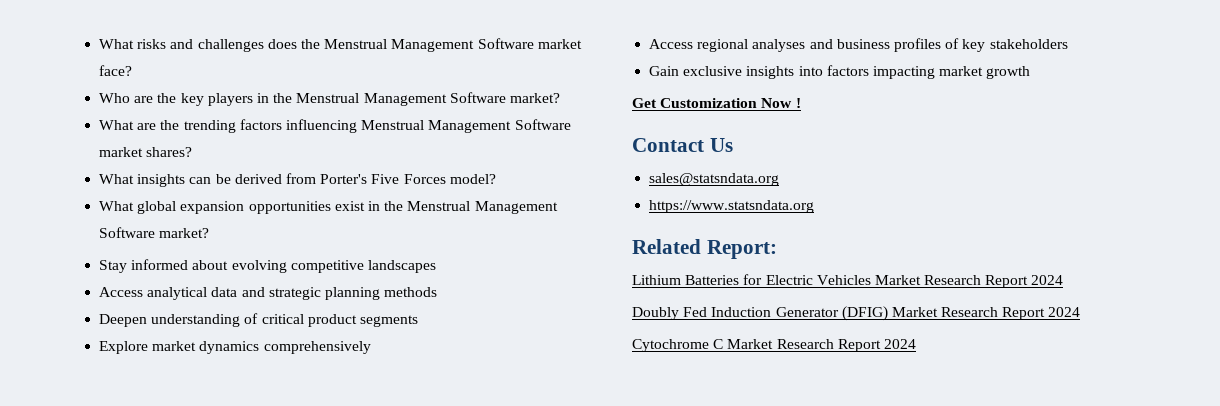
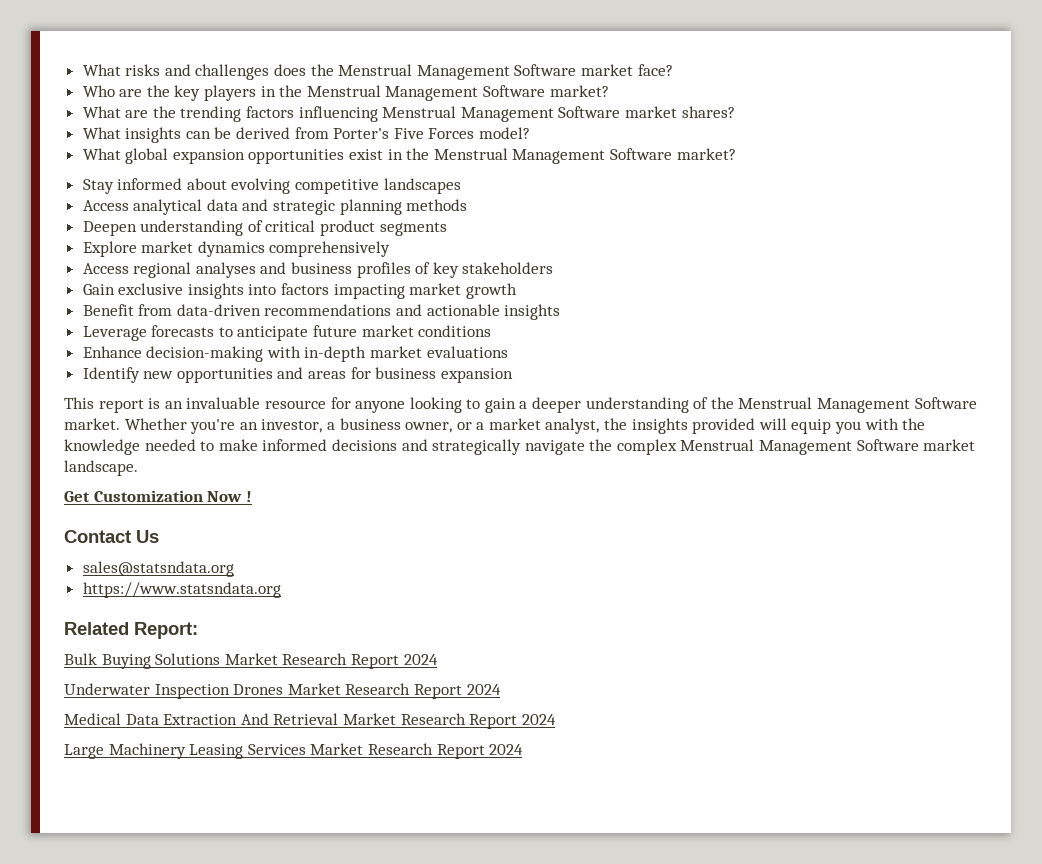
(1031, 72) none -> [82,304,561,320] [82,325,492,341] [82,346,508,362] [82,367,513,383] [64,397,977,413] [64,418,926,434] [64,439,976,455] [64,460,138,476] // Benefit from data-driven recommendations and actionable insights // Leverage forecasts to anticipate future market conditions // Enhance decision-making with in-depth market evaluations // Identify new opportunities and areas for business expansion // This report is an invaluable resource for anyone looking to gain a deeper understanding of the Menstrual Management Software market. Whether you're an investor, a business owner, or a market analyst, the insights provided will equip you with the knowledge needed to make informed decisions and strategically navigate the complex Menstrual Management Software market landscape.
[632,274,1064,288] [632,306,1081,321] [632,339,916,352] Lithium Batteries for Electric Vehicles Market Research Report 2024 // Doubly Fed Induction Generator (DFIG) Market Research Report 2024 // Cytochrome C Market Research Report 2024 -> [64,653,438,669] [64,683,501,699] [64,713,556,729] [64,743,524,759] Bulk Buying Solutions Market Research Report 2024 // Underwater Inspection Drones Market Research Report 2024 // Medical Data Extraction And Retrieval Market Research Report 2024 // Large Machinery Leasing Services Market Research Report 2024

